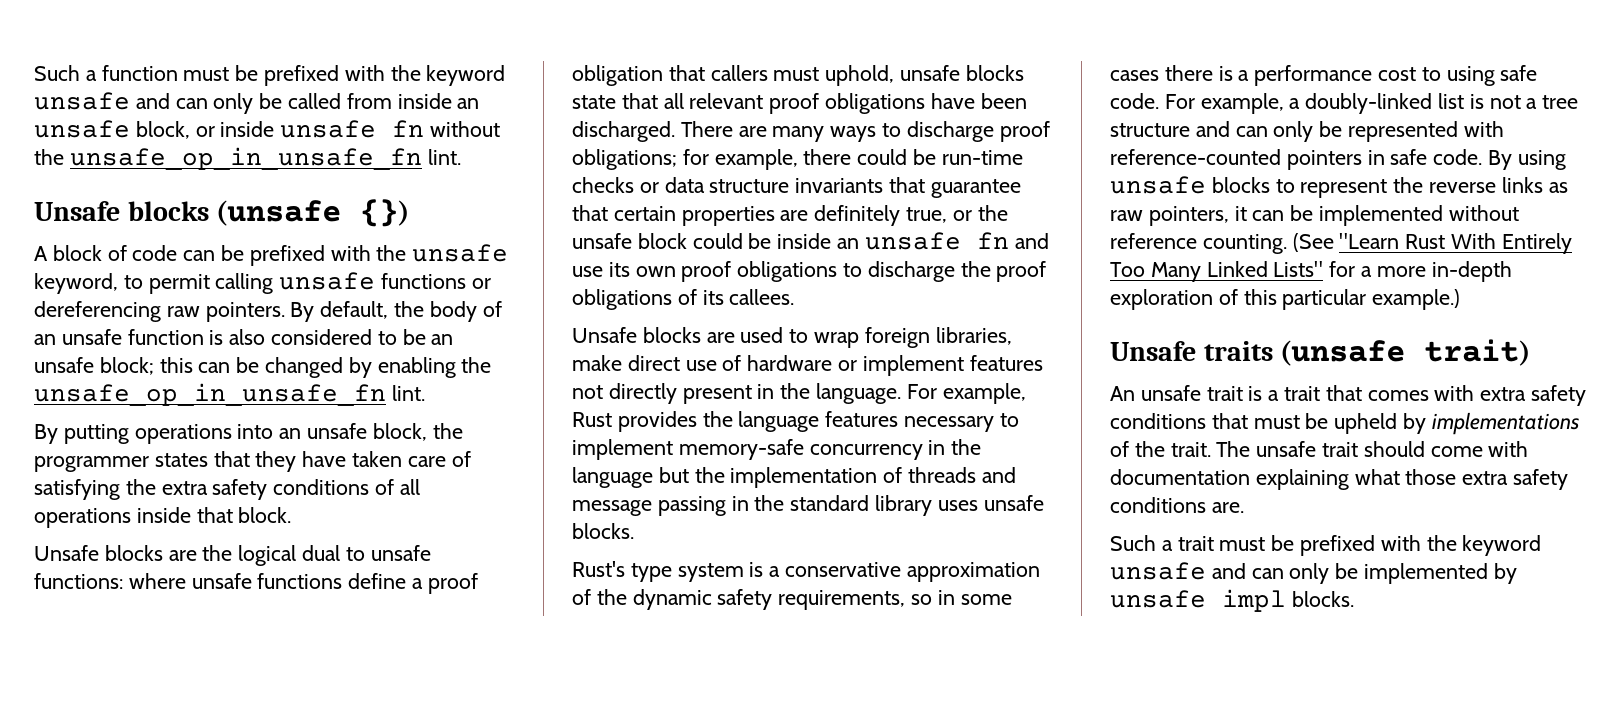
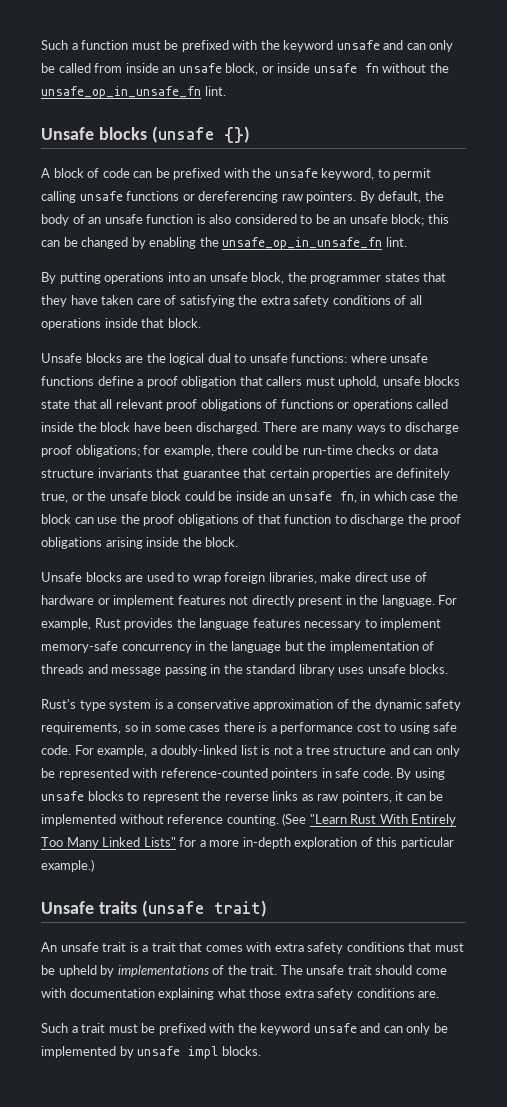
(926, 103) none -> [265,399,449,411] [41,422,131,432] of functions or operations called inside the block
[976,232,1049,249] [572,261,838,282] fn and use its own proof obligations -> [339,491,458,503] [41,514,332,526] fn, in which case the block can use the proof obligations of that function
[677,289,795,305] of its callees. -> [105,537,239,549] arising inside the block.

